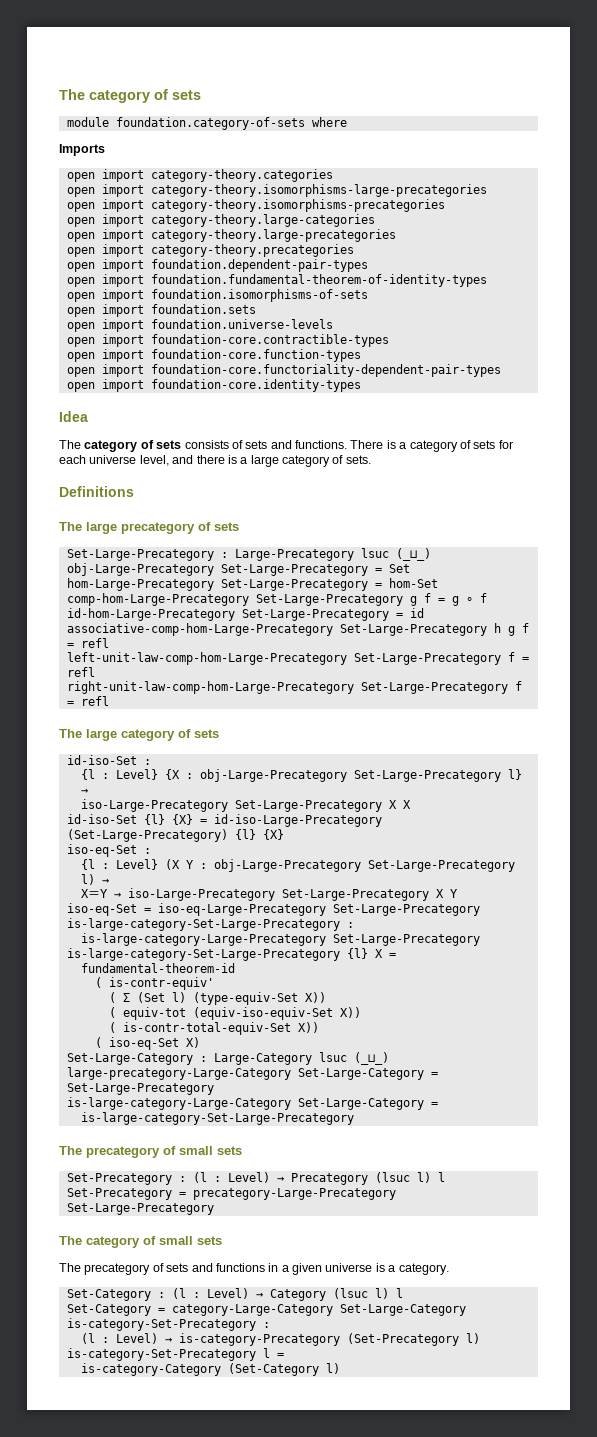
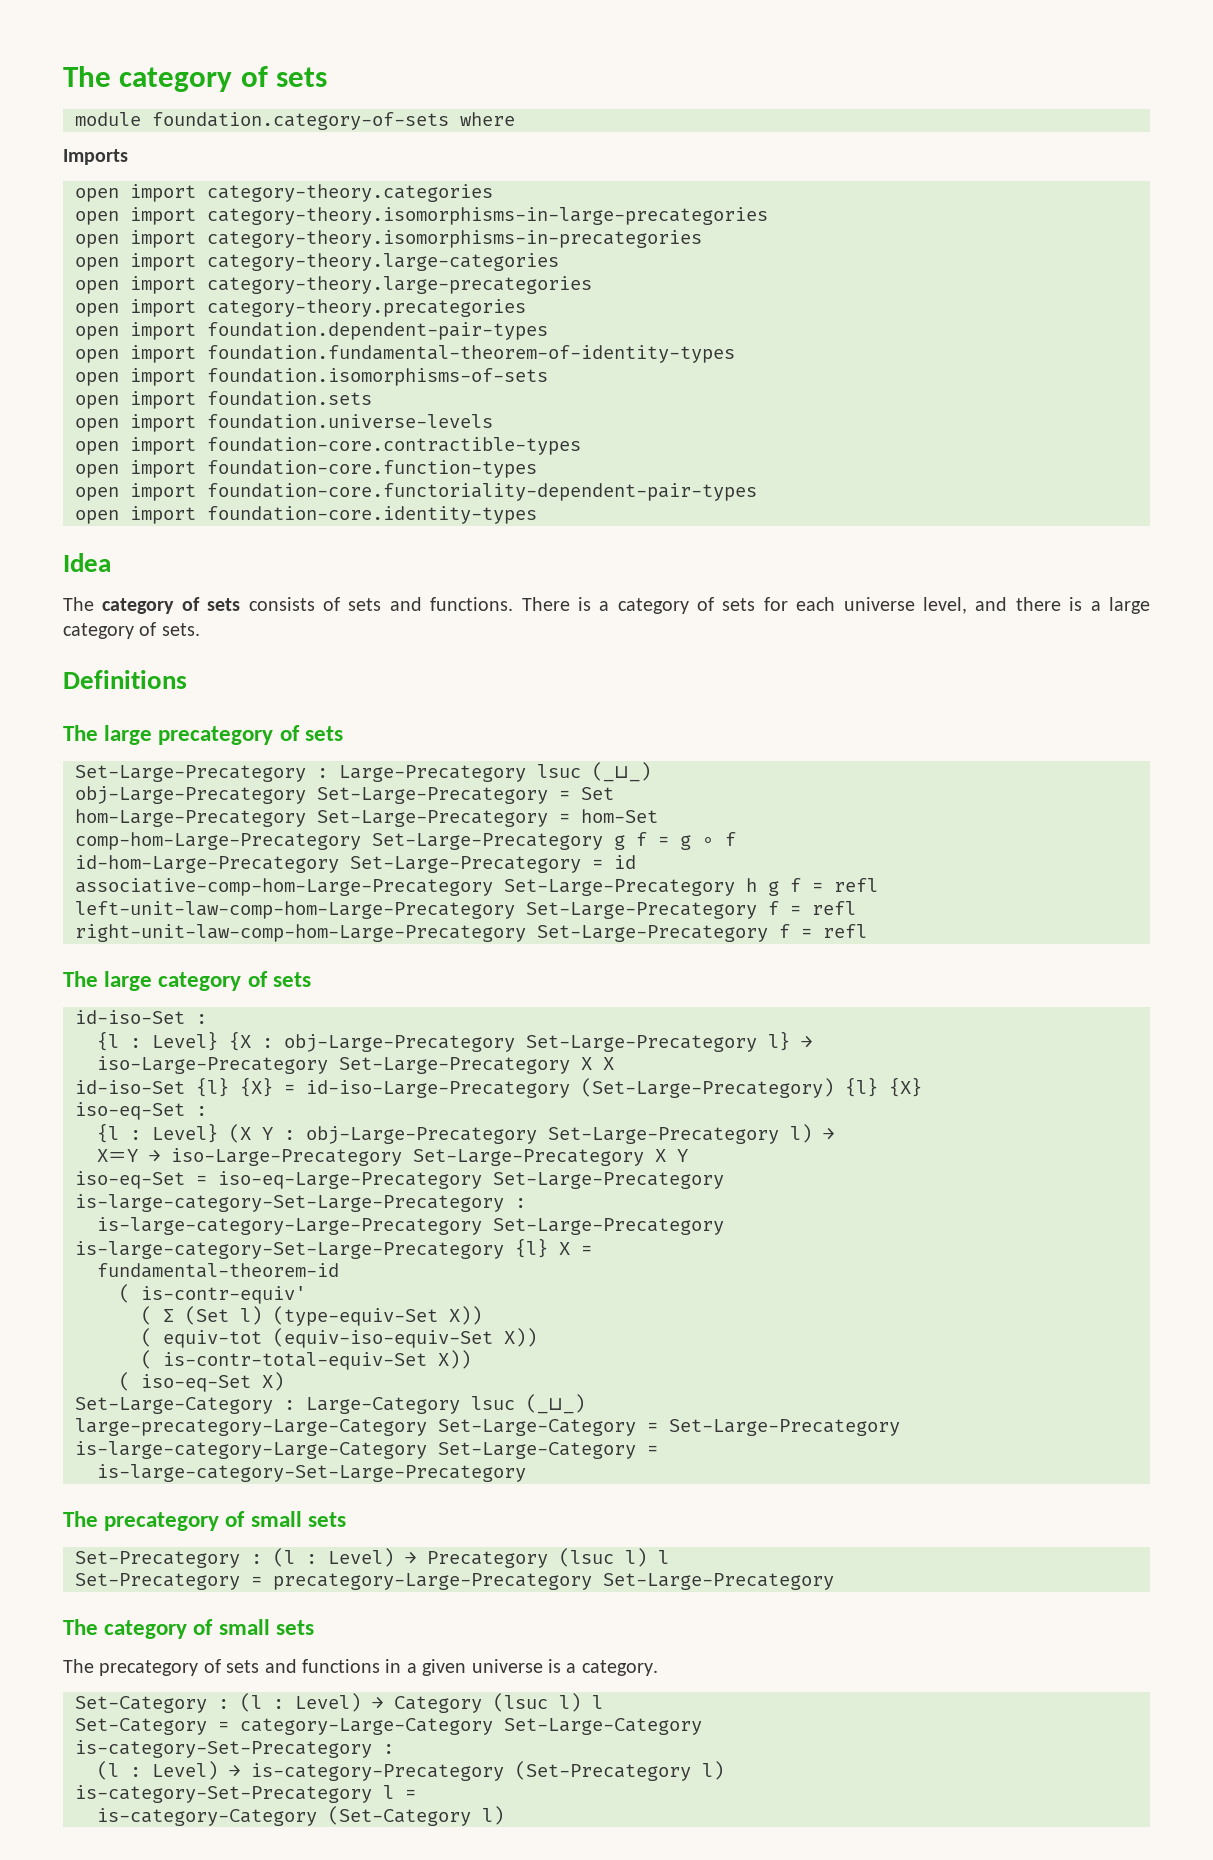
[150,184,487,197] [66,199,445,212] category-theory.isomorphisms-large-precategories // open import category-theory.isomorphisms-precategories -> [207,207,768,225] [75,230,702,248] category-theory.isomorphisms-in-large-precategories // open import category-theory.isomorphisms-in-precategories

